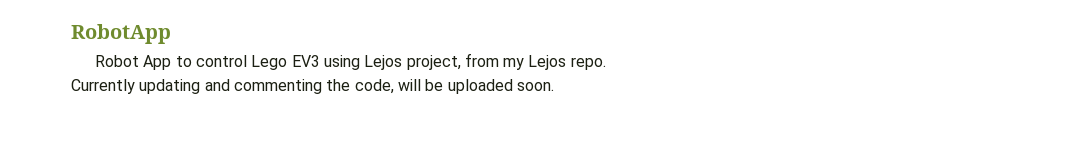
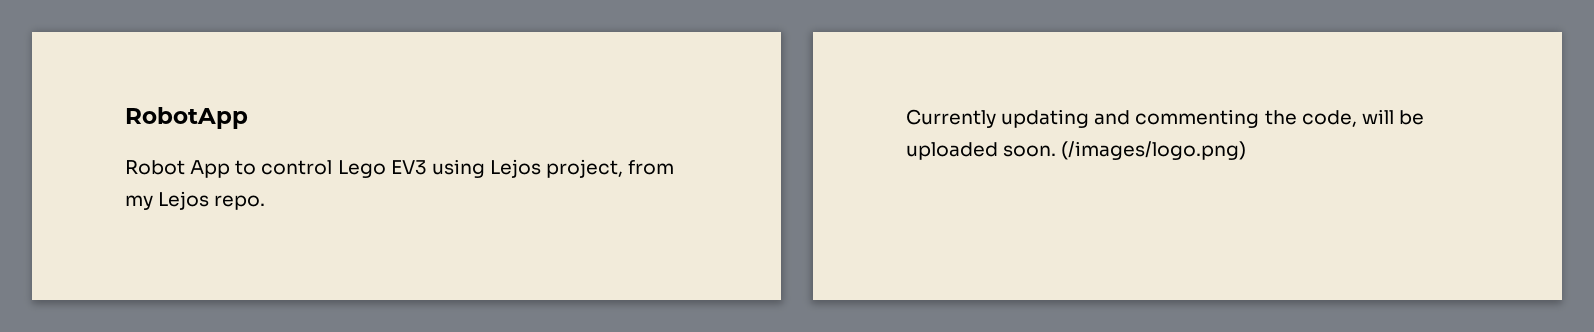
(554, 86) none -> [1061,141,1247,160] (/images/logo.png)

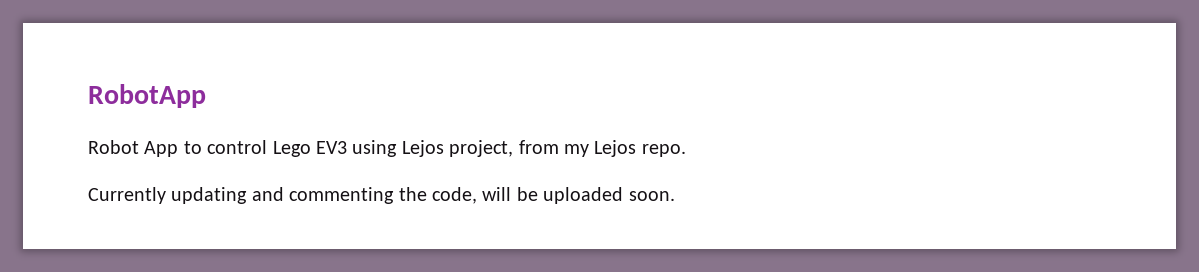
[1061,141,1247,160] (/images/logo.png) -> (675, 196) none

